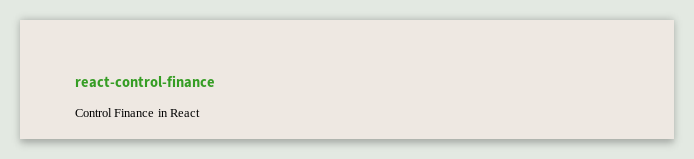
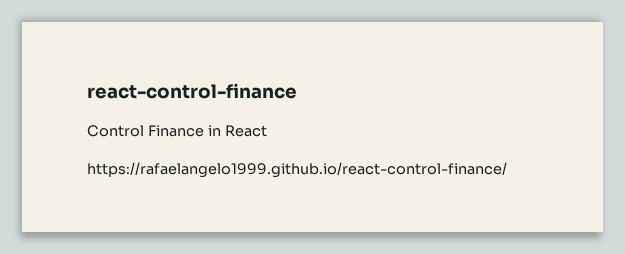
(201, 113) none -> [87,162,507,178] // https://rafaelangelo1999.github.io/react-control-finance/

